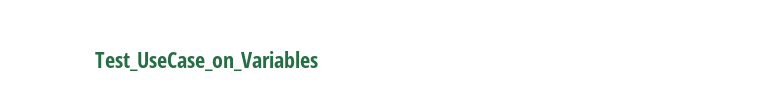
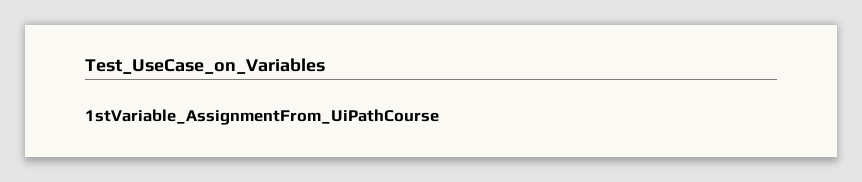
(318, 61) none -> [85,109,439,125] // 1stVariable_AssignmentFrom_UiPathCourse

